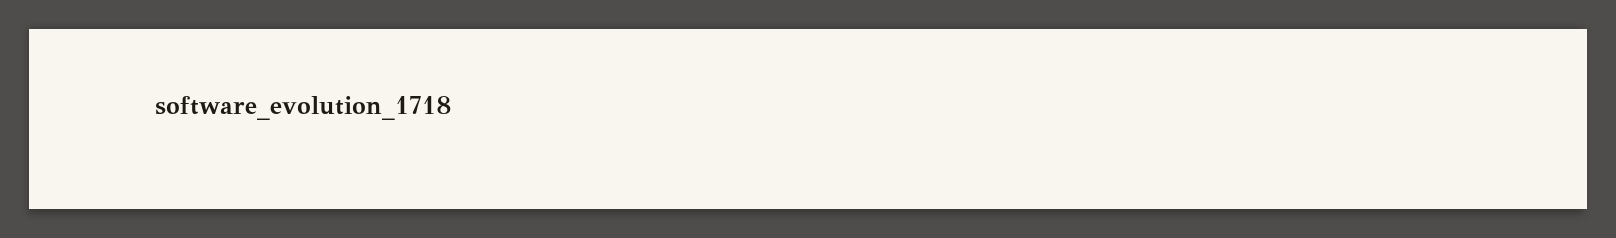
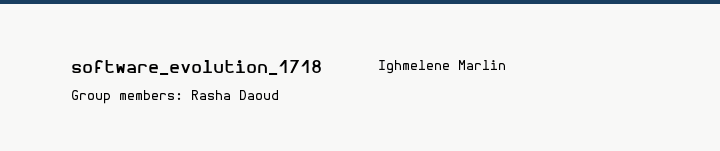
(451, 108) none -> [71,90,279,104] [378,60,506,74] // Group members: Rasha Daoud Ighmelene Marlin

